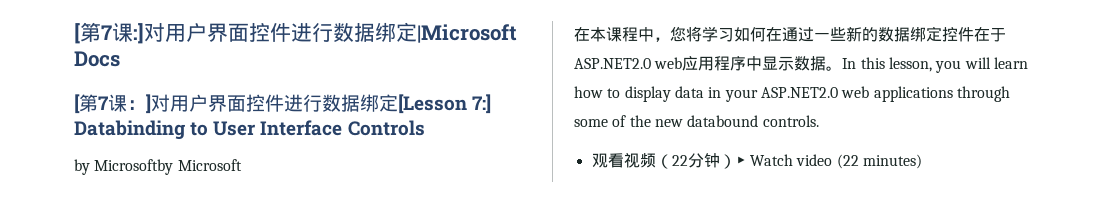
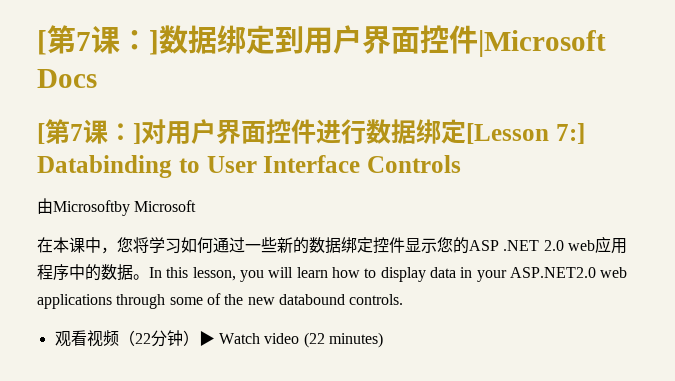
[74,22,417,44] [第7课:]对用户界面控件进行数据绑定 -> [37,25,478,55] [第7课：]数据绑定到用户界面控件
[74,159,90,175] by -> [37,198,53,214] 由
[622,27,638,42] 程 -> (85, 245) none
[766,27,782,42] 在 -> (213, 245) none
[974,27,1006,42] [574,58,651,69] 在于ASP.NET2.0 -> [405,237,564,254] 显示您的ASP .NET 2.0
[762,56,795,71] 显示 -> [85,264,101,281] 的

